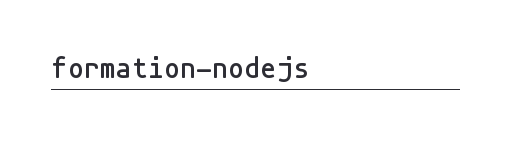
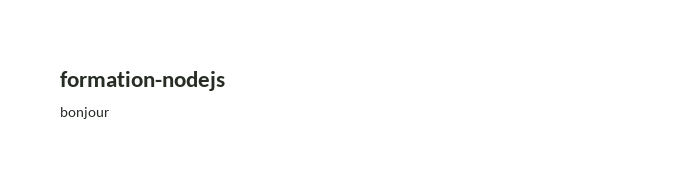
(310, 69) none -> [60,107,109,119] // bonjour

